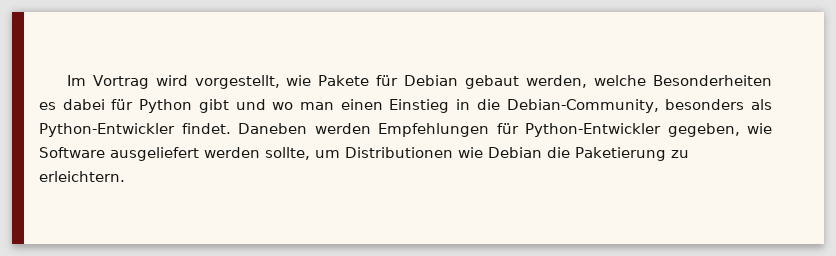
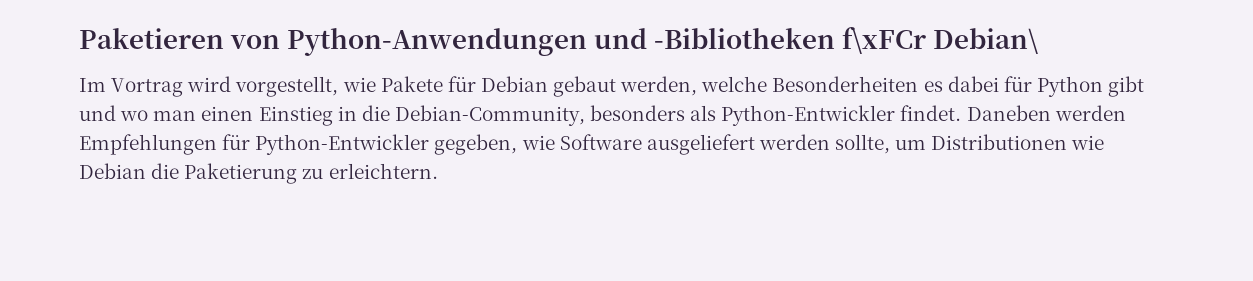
(66, 80) none -> [79,27,1039,56] Paketieren von Python-Anwendungen und -Bibliotheken f\xFCr Debian\ //

